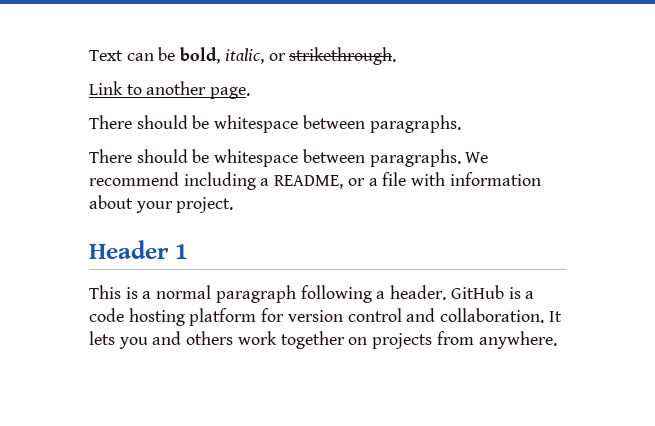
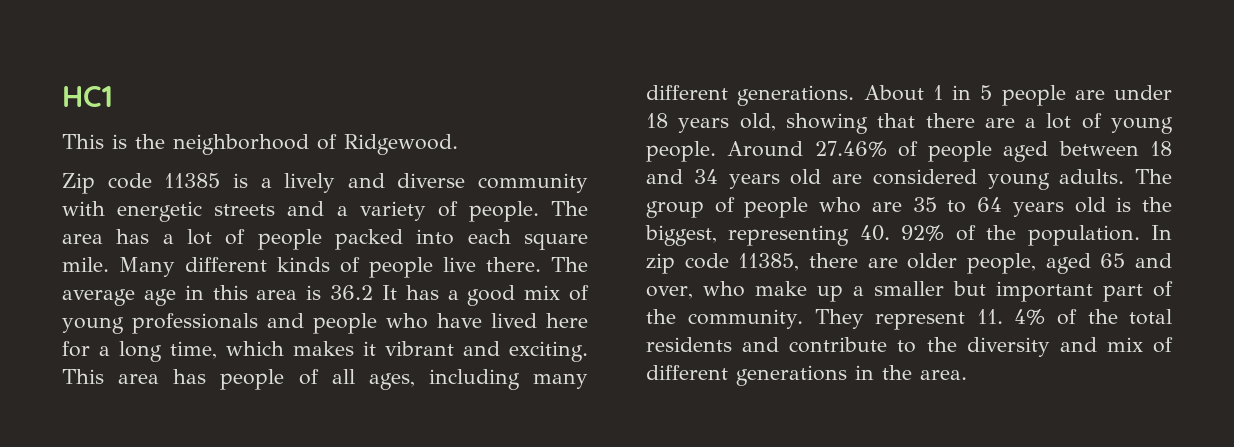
[89,47,397,65] [89,81,251,99] [89,115,461,133] [89,149,489,167] [89,172,541,190] [89,195,234,213] [89,240,188,259] [89,285,535,303] [89,308,562,326] [89,331,557,349] Text can be bold, italic, or strikethrough. // Link to another page. // There should be whitespace between paragraphs. // There should be whitespace between paragraphs. We recommend including a README, or a file with information about your project. // Header 1 // This is a normal paragraph following a header. GitHub is a code hosting platform for version control and collaboration. It lets you and others work together on projects from anywhere. -> [62,86,113,107] [62,134,458,155] [62,173,588,194] [62,201,588,222] [62,229,588,250] [62,257,588,278] [62,285,589,306] [62,313,588,334] [62,341,588,362] [62,369,588,390] [646,85,1172,106] [646,113,1173,134] [646,141,1172,162] [646,169,1172,190] [646,197,1172,218] [645,225,1172,246] [646,253,1172,274] [646,281,1173,302] [646,309,1172,330] [646,337,1173,357] [646,365,967,386] HC1 // This is the neighborhood of Ridgewood. // Zip code 11385 is a lively and diverse community with energetic streets and a variety of people. The area has a lot of people packed into each square mile. Many different kinds of people live there. The average age in this area is 36.2 It has a good mix of young professionals and people who have lived here for a long time, which makes it vibrant and exciting. This area has people of all ages, including many different generations. About 1 in 5 people are under 18 years old, showing that there are a lot of young people. Around 27.46% of people aged between 18 and 34 years old are considered young adults. The group of people who are 35 to 64 years old is the biggest, representing 40. 92% of the population. In zip code 11385, there are older people, aged 65 and over, who make up a smaller but important part of the community. They represent 11. 4% of the total residents and contribute to the diversity and mix of different generations in the area.

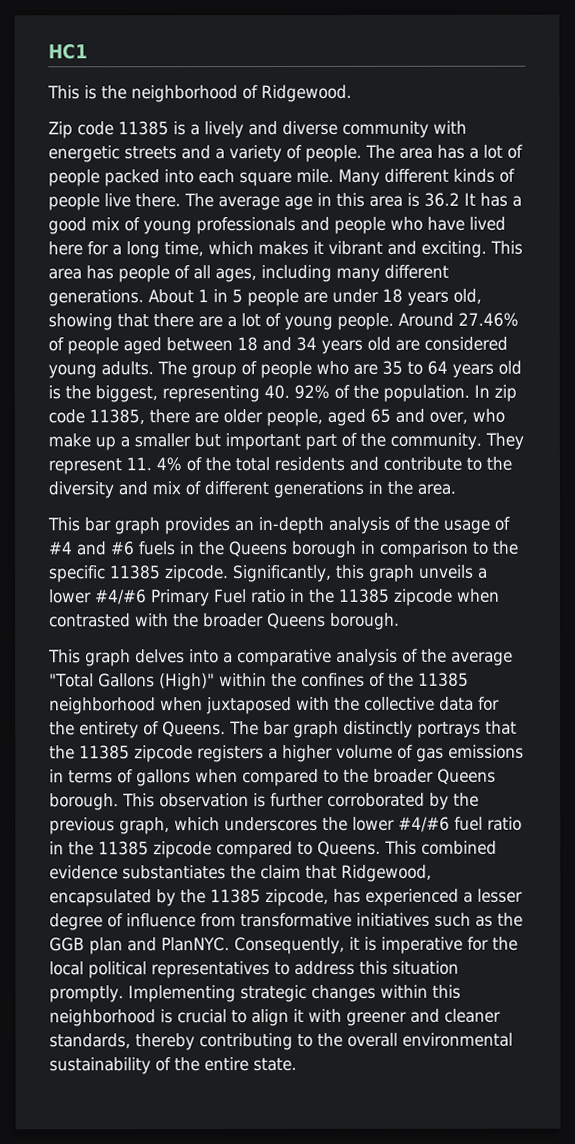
(967, 375) none -> [47,516,510,535] [48,540,518,558] [48,564,488,583] [49,588,500,607] [49,612,400,630] [48,648,513,667] [49,672,469,691] [49,696,500,715] [49,720,517,739] [49,744,524,763] [49,768,496,787] [49,792,479,811] [49,816,522,835] [49,840,497,859] [49,864,432,882] [49,888,523,907] [49,912,523,931] [49,936,518,955] [49,960,459,979] [49,984,461,1003] [49,1008,501,1027] [49,1032,513,1051] [49,1057,297,1075] // This bar graph provides an in-depth analysis of the usage of #4 and #6 fuels in the Queens borough in comparison to the specific 11385 zipcode. Significantly, this graph unveils a lower #4/#6 Primary Fuel ratio in the 11385 zipcode when contrasted with the broader Queens borough. // This graph delves into a comparative analysis of the average "Total Gallons (High)" within the confines of the 11385 neighborhood when juxtaposed with the collective data for the entirety of Queens. The bar graph distinctly portrays that the 11385 zipcode registers a higher volume of gas emissions in terms of gallons when compared to the broader Queens borough. This observation is further corroborated by the previous graph, which underscores the lower #4/#6 fuel ratio in the 11385 zipcode compared to Queens. This combined evidence substantiates the claim that Ridgewood, encapsulated by the 11385 zipcode, has experienced a lesser degree of influence from transformative initiatives such as the GGB plan and PlanNYC. Consequently, it is imperative for the local political representatives to address this situation promptly. Implementing strategic changes within this neighborhood is crucial to align it with greener and cleaner standards, thereby contributing to the overall environmental sustainability of the entire state.

